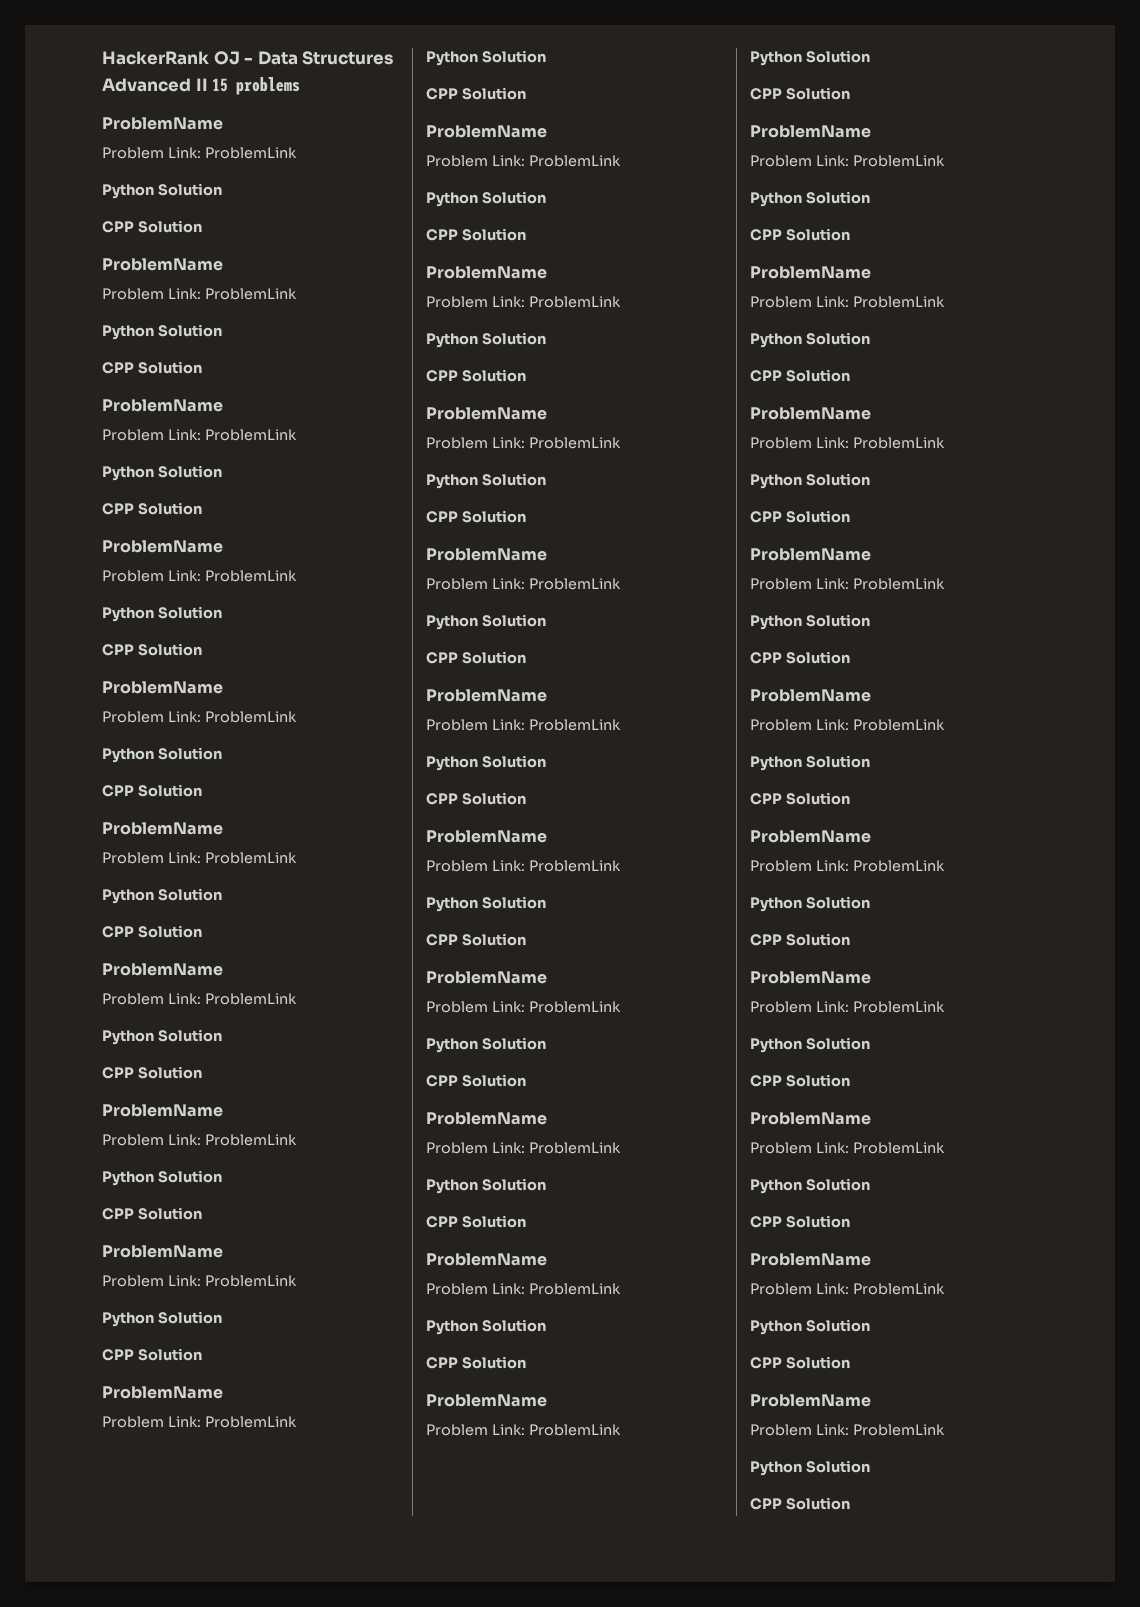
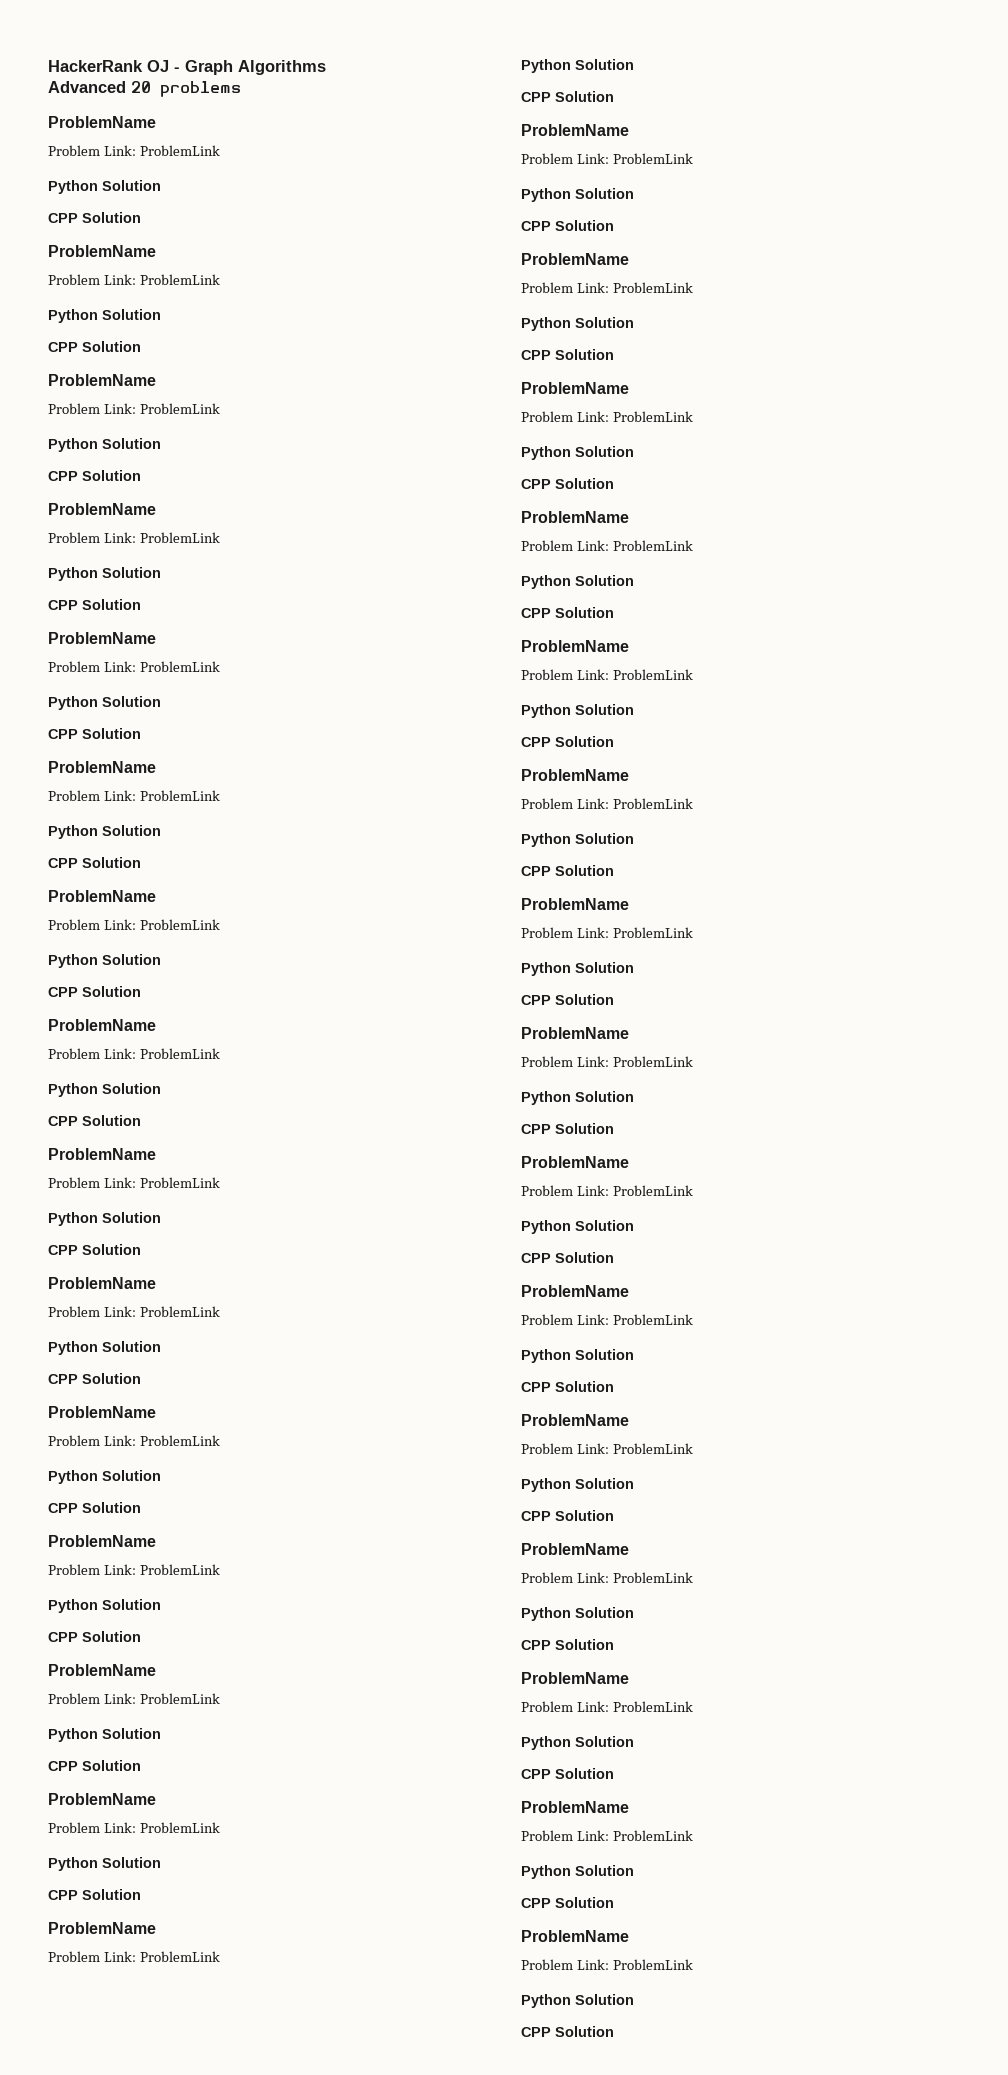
[257,51,394,65] Data Structures -> [185,60,326,75] Graph Algorithms
[195,78,229,92] II 15 -> [131,81,151,93] 20

